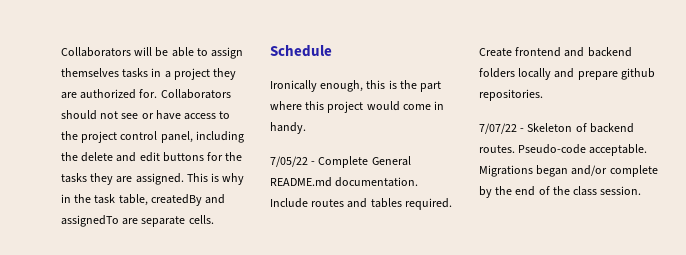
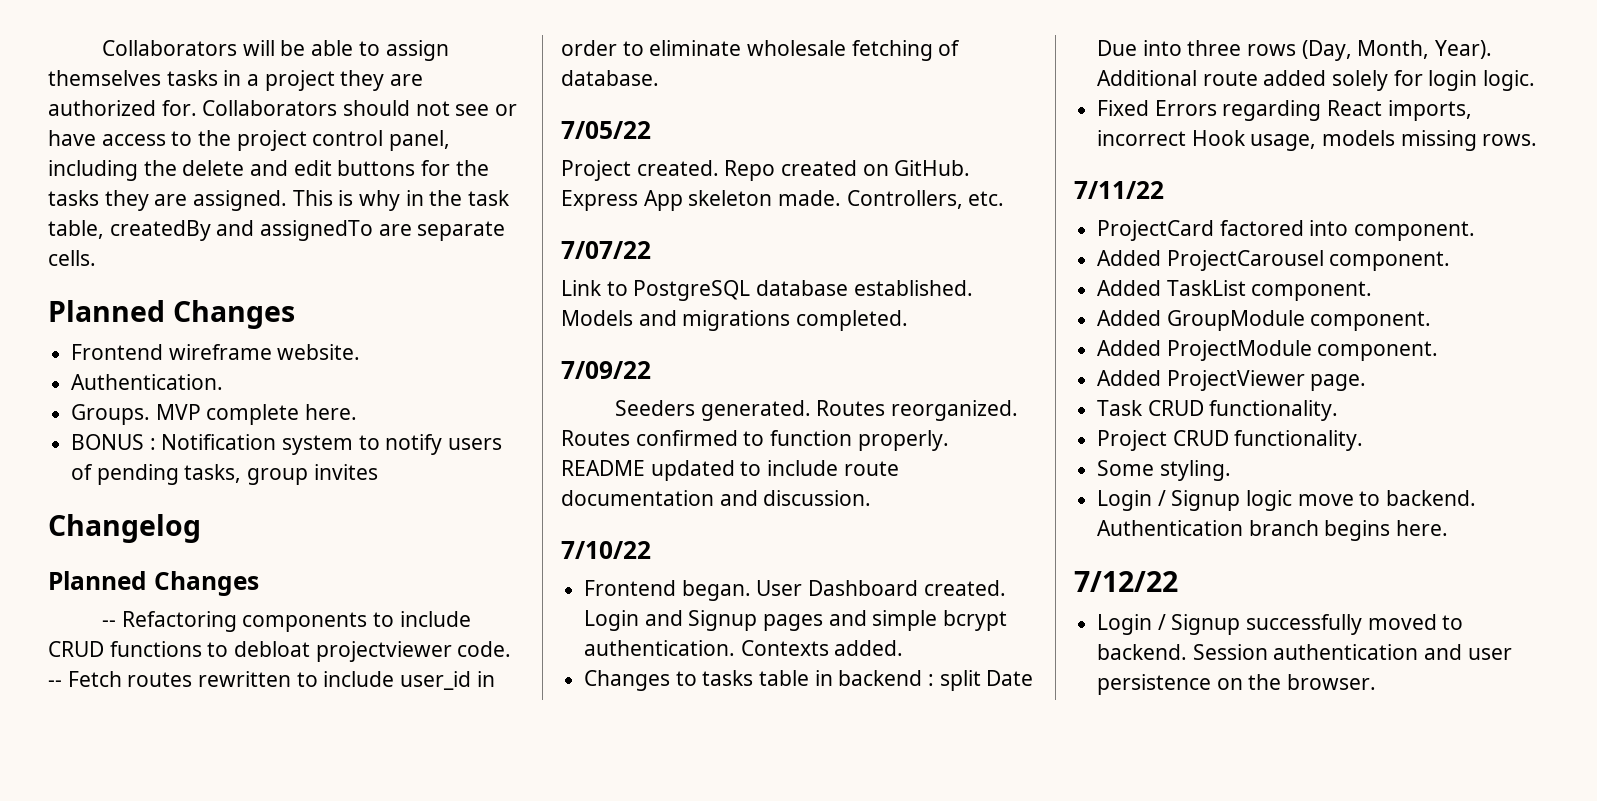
[270,45,332,57] [270,80,442,92] [270,101,445,113] [270,122,306,134] [270,156,411,168] [270,177,419,187] [270,198,452,210] [479,47,632,57] [479,68,655,80] [479,89,543,101] [479,123,634,134] [479,144,648,156] [479,165,658,177] [479,186,642,198] Schedule // Ironically enough, this is the part where this project would come in handy. // 7/05/22 - Complete General README.md documentation. Include routes and tables required. Create frontend and backend folders locally and prepare github repositories. // 7/07/22 - Skeleton of backend routes. Pseudo-code acceptable. Migrations began and/or complete by the end of the class session. -> [48,300,295,329] [71,344,361,360] [71,374,224,390] [71,404,358,425] [71,434,503,455] [71,464,378,485] [48,514,201,543] [48,571,259,596] [102,611,471,632] [48,641,512,662] [48,671,495,690] [561,40,961,61] [561,70,659,86] [561,121,651,139] [561,160,971,181] [561,190,1005,211] [561,241,651,259] [561,280,973,301] [561,310,909,331] [561,361,651,379] [615,400,1019,421] [561,430,949,451] [561,460,899,481] [561,490,872,506] [561,541,651,559] [584,580,1006,601] [584,610,1008,631] [584,640,904,656] [584,670,1034,691] [1097,40,1493,61] [1097,70,1536,91] [1097,100,1472,121] [1097,130,1538,151] [1074,181,1164,199] [1097,220,1476,241] [1097,250,1451,271] [1097,280,1373,301] [1097,310,1432,331] [1097,340,1439,361] [1097,370,1367,391] [1097,400,1339,421] [1097,430,1364,451] [1097,460,1231,481] [1097,490,1477,511] [1097,520,1449,541] [1074,571,1178,592] [1097,614,1464,635] [1097,644,1512,660] [1097,674,1377,695] Planned Changes // Frontend wireframe website. // Authentication. // Groups. MVP complete here. // BONUS : Notification system to notify users of pending tasks, group invites // Changelog // Planned Changes // -- Refactoring components to include CRUD functions to debloat projectviewer code. -- Fetch routes rewritten to include user_id in order to eliminate wholesale fetching of database. // 7/05/22 // Project created. Repo created on GitHub. Express App skeleton made. Controllers, etc. // 7/07/22 // Link to PostgreSQL database established. Models and migrations completed. // 7/09/22 // Seeders generated. Routes reorganized. Routes confirmed to function properly. README updated to include route documentation and discussion. // 7/10/22 // Frontend began. User Dashboard created. Login and Signup pages and simple bcrypt authentication. Contexts added. // Changes to tasks table in backend : split Date Due into three rows (Day, Month, Year). Additional route added solely for login logic. // Fixed Errors regarding React imports, incorrect Hook usage, models missing rows. // 7/11/22 // ProjectCard factored into component. // Added ProjectCarousel component. // Added TaskList component. // Added GroupModule component. // Added ProjectModule component. // Added ProjectViewer page. // Task CRUD functionality. // Project CRUD functionality. // Some styling. // Login / Signup logic move to backend. Authentication branch begins here. // 7/12/22 // Login / Signup successfully moved to backend. Session authentication and user persistence on the browser.

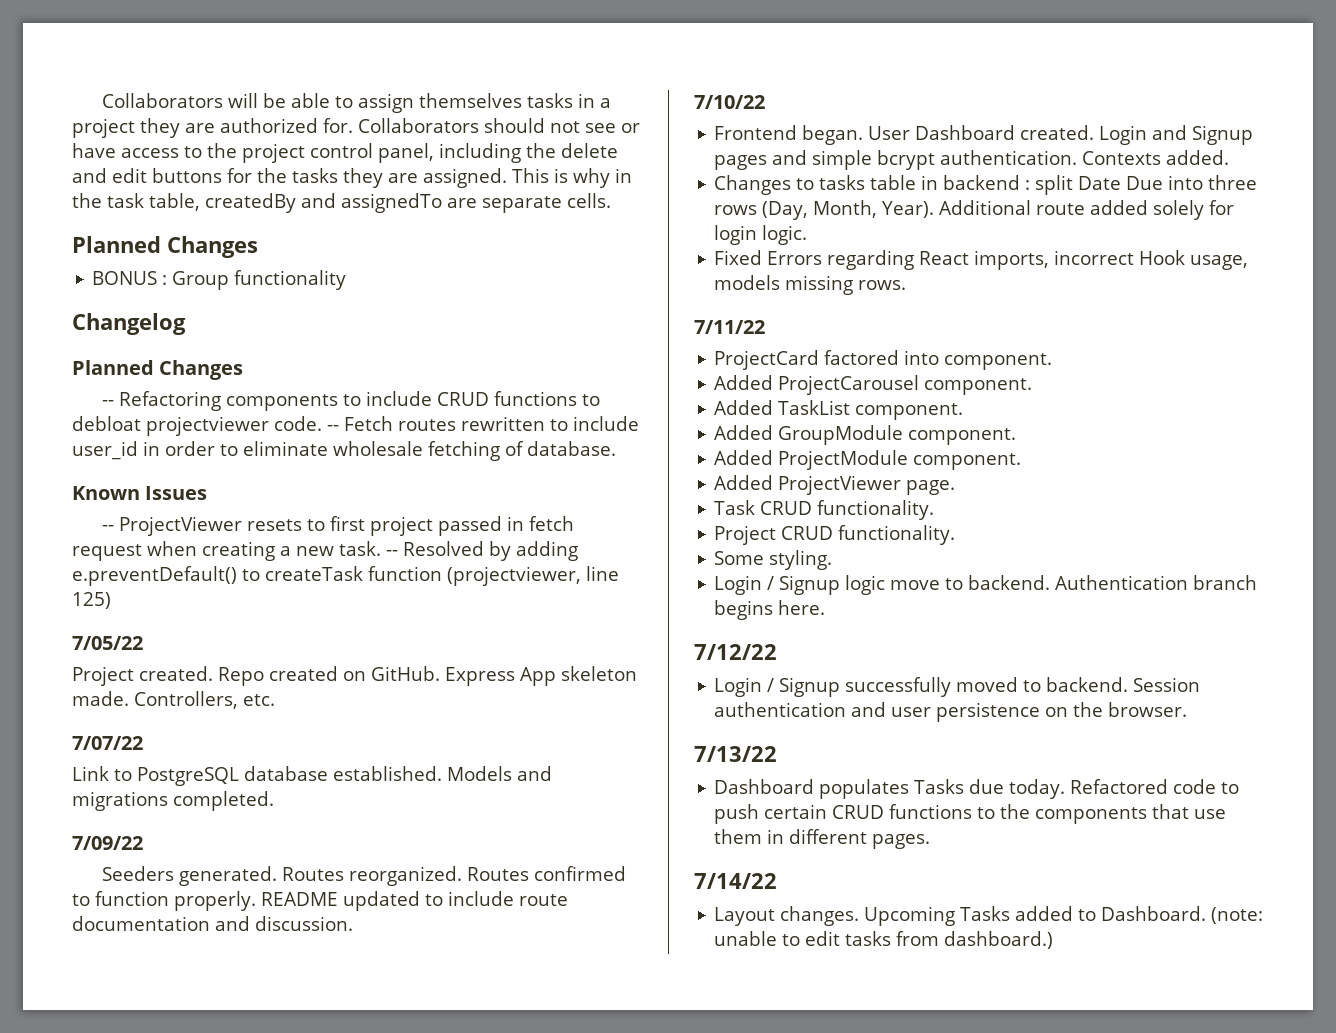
[71,344,361,360] [71,374,224,390] [71,404,358,425] [71,434,503,455] [71,464,378,485] Frontend wireframe website. // Authentication. // Groups. MVP complete here. // BONUS : Notification system to notify users of pending tasks, group invites -> [92,270,347,290] BONUS : Group functionality
(659, 78) none -> [72,486,208,500] [102,516,575,536] [72,541,578,561] [72,566,619,586] [72,592,111,609] // Known Issues // -- ProjectViewer resets to first project passed in fetch request when creating a new task. -- Resolved by adding e.preventDefault() to createTask function (projectviewer, line 125)
(1377, 682) none -> [694,746,777,762] [714,779,1240,799] [714,804,1227,824] [714,829,931,849] [694,873,777,889] [714,906,1264,926] [714,931,1054,949] // 7/13/22 // Dashboard populates Tasks due today. Refactored code to push certain CRUD functions to the components that use them in different pages. // 7/14/22 // Layout changes. Upcoming Tasks added to Dashboard. (note: unable to edit tasks from dashboard.)

